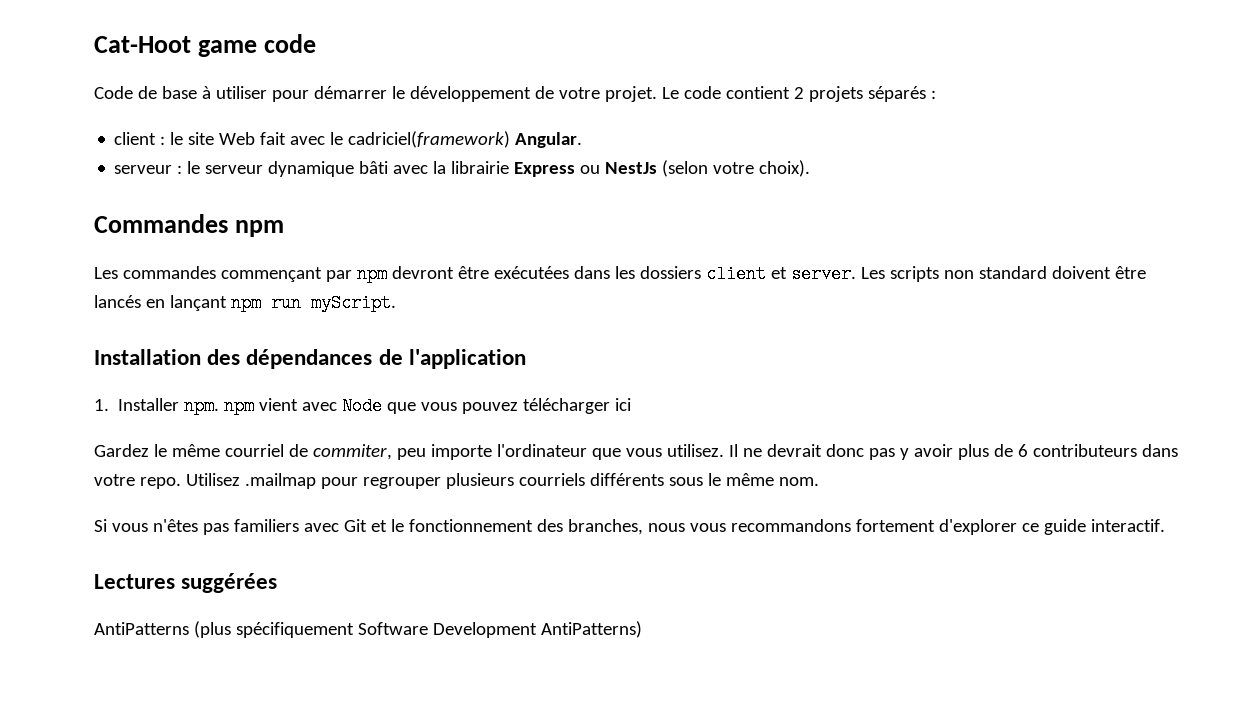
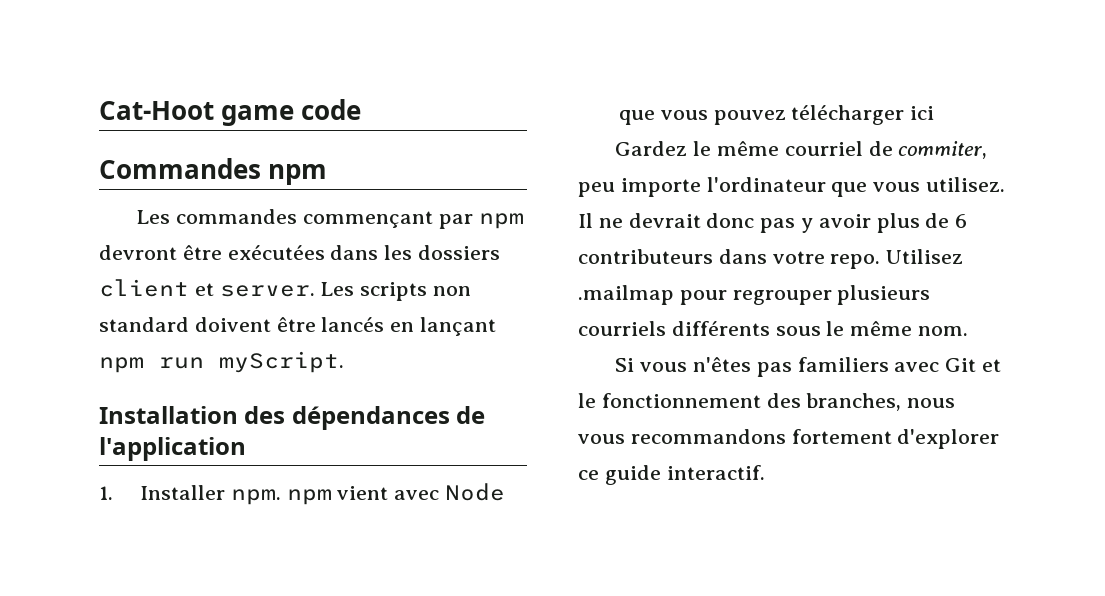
[94,86,936,102] [114,131,583,148] [114,160,811,177] // Code de base à utiliser pour démarrer le développement de votre projet. Le code contient 2 projets séparés : // client : le site Web fait avec le cadriciel(framework) Angular. // serveur : le serveur dynamique bâti avec la librairie Express ou NestJs (selon votre choix). -> (362, 109) none
[94,573,278,593] [94,621,642,638] // Lectures suggérées // AntiPatterns (plus spécifiquement Software Development AntiPatterns) -> (765, 472) none

